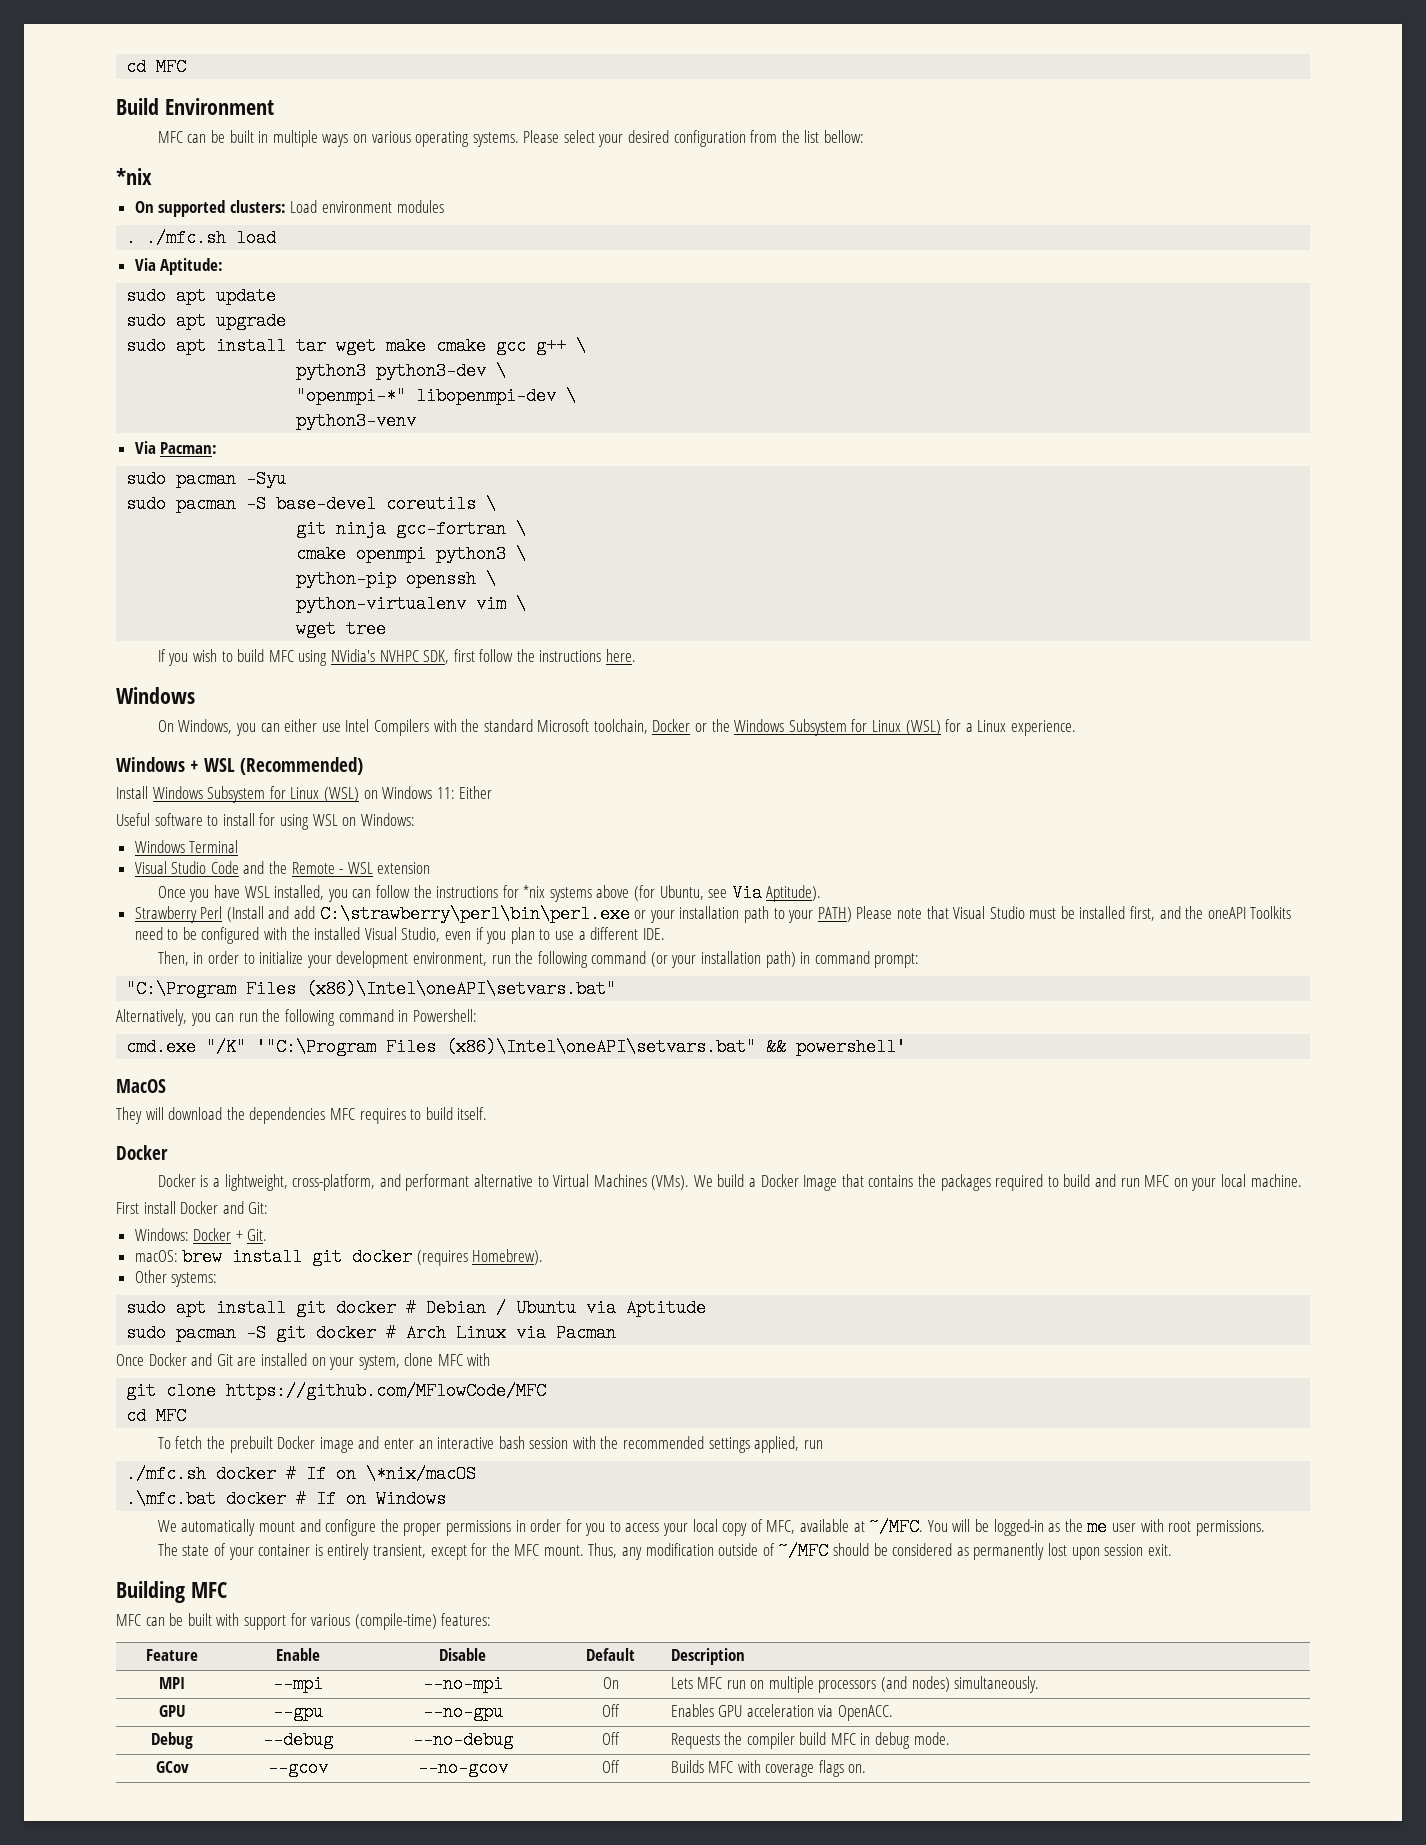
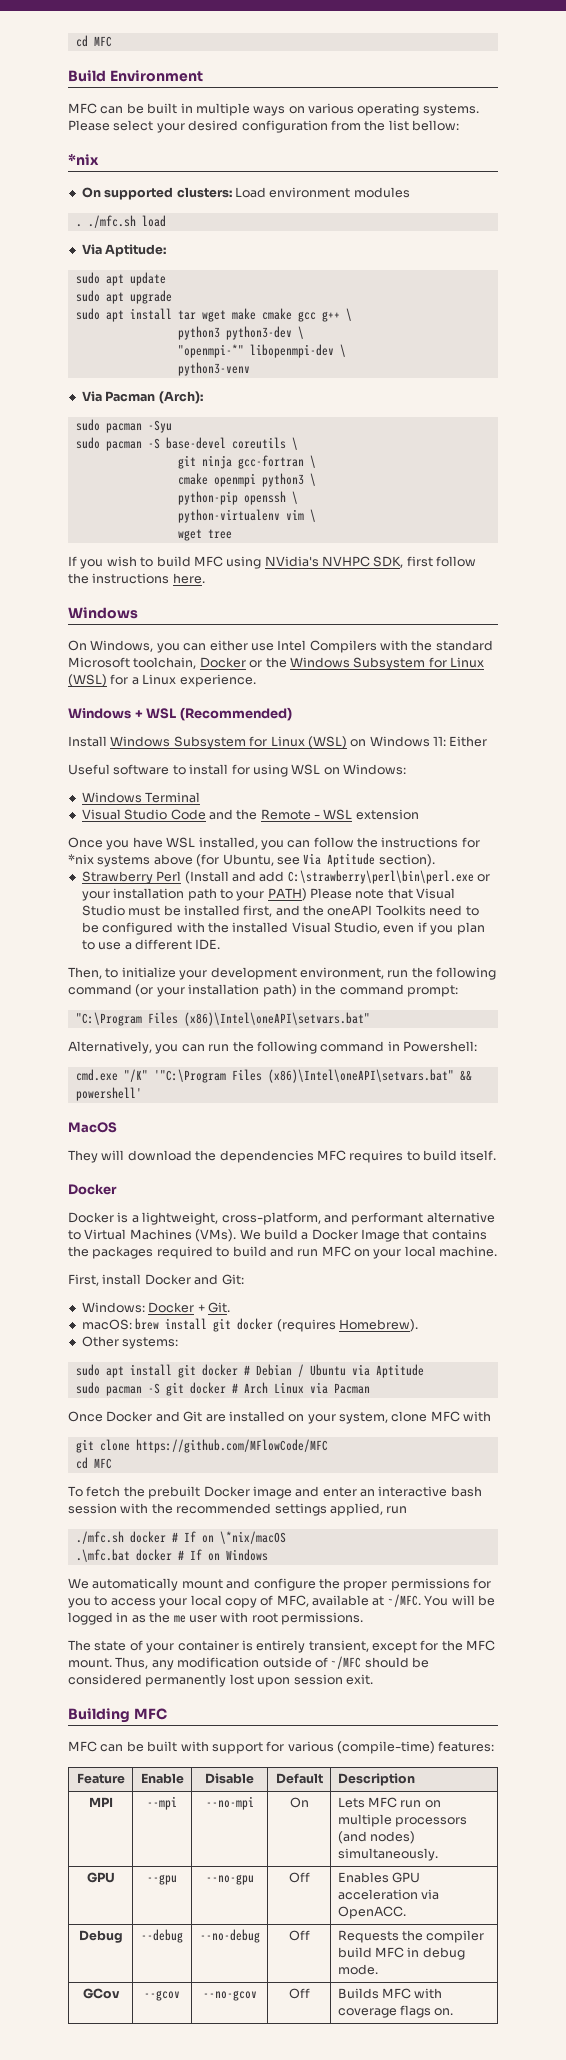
[160,442,218,454] Pacman: -> [105,391,203,404] Pacman (Arch):
[766,885,822,902] Aptitude). -> [327,853,435,867] Aptitude section).
[193,951,239,964] in order -> (102, 973) none
(811, 958) none -> [315,984,337,995] the
[116,1202,139,1214] First -> [68,1274,99,1286] First,
[515,1519,562,1532] in order -> (470, 1584) none
[993,1519,1044,1536] logged-in -> [68,1612,129,1625] logged in
[956,1547,969,1556] as -> (142, 1679) none

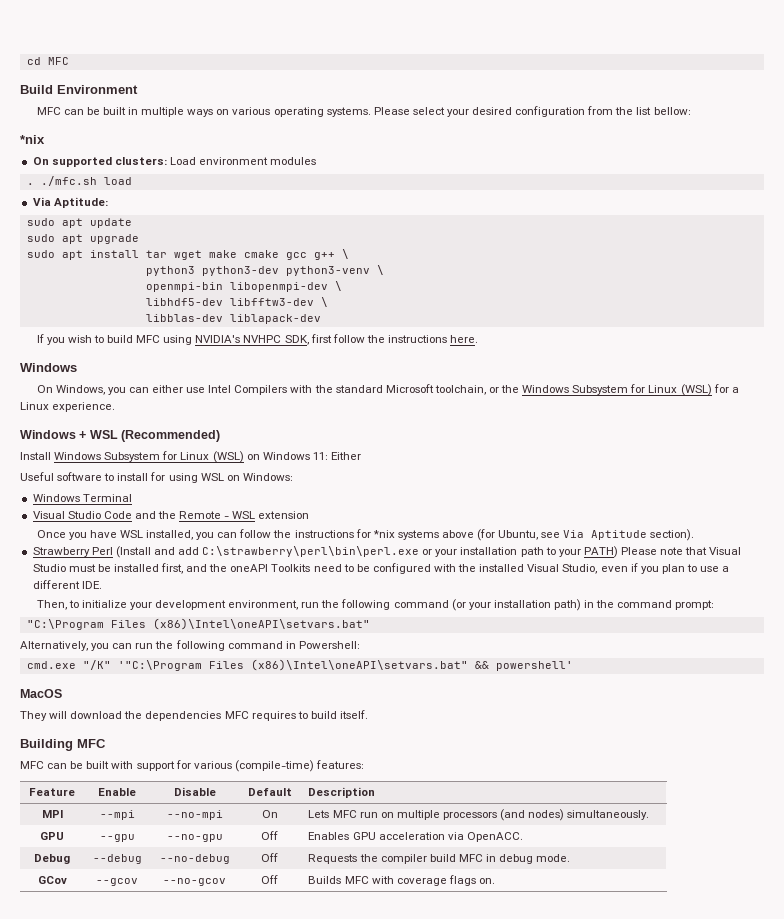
[297,326,304,339] [177,344,244,358] \ // "openmpi-*" -> [285,265,384,276] [145,282,223,292] python3-venv \ // openmpi-bin
[177,362,250,376] [81,391,203,404] [75,419,172,433] [75,437,298,451] [177,455,316,469] [177,473,316,487] [177,491,298,505] [177,509,316,523] [177,529,232,541] python3-venv // Via Pacman (Arch): // sudo pacman -Syu // sudo pacman -S base-devel coreutils \ // git ninja gcc-fortran \ // cmake openmpi python3 \ // python-pip openssh \ // python-virtualenv vim \ // wget tree -> [145,297,328,307] [145,314,321,324] libhdf5-dev libfftw3-dev \ // libblas-dev liblapack-dev
[264,556,319,567] NVidia's -> [195,335,241,343] NVIDIA's
[199,657,246,668] Docker -> (486, 390) none
[68,1184,117,1195] [68,1212,495,1225] [68,1229,487,1242] [68,1246,498,1259] [68,1274,244,1286] [81,1302,230,1313] [81,1318,418,1332] [81,1336,179,1349] [75,1364,424,1378] [75,1382,370,1396] [68,1411,492,1424] [75,1439,328,1453] [75,1457,112,1469] [68,1486,482,1499] [68,1503,408,1516] [75,1531,286,1544] [75,1549,268,1562] [68,1578,491,1591] [68,1594,495,1608] [68,1612,363,1625] [68,1640,496,1653] [68,1656,429,1670] [68,1674,373,1687] // Docker // Docker is a lightweight, cross-platform, and performant alternative to Virtual Machines (VMs). We build a Docker Image that contains the packages required to build and run MFC on your local machine. // First, install Docker and Git: // Windows: Docker + Git. // macOS: brew install git docker (requires Homebrew). // Other systems: // sudo apt install git docker # Debian / Ubuntu via Aptitude // sudo pacman -S git docker # Arch Linux via Pacman // Once Docker and Git are installed on your system, clone MFC with // git clone https://github.com/MFlowCode/MFC // cd MFC // To fetch the prebuilt Docker image and enter an interactive bash session with the recommended settings applied, run // ./mfc.sh docker # If on \*nix/macOS // .\mfc.bat docker # If on Windows // We automatically mount and configure the proper permissions for you to access your local copy of MFC, available at ~/MFC. You will be logged in as the me user with root permissions. // The state of your container is entirely transient, except for the MFC mount. Thus, any modification outside of ~/MFC should be considered permanently lost upon session exit. -> (368, 714) none

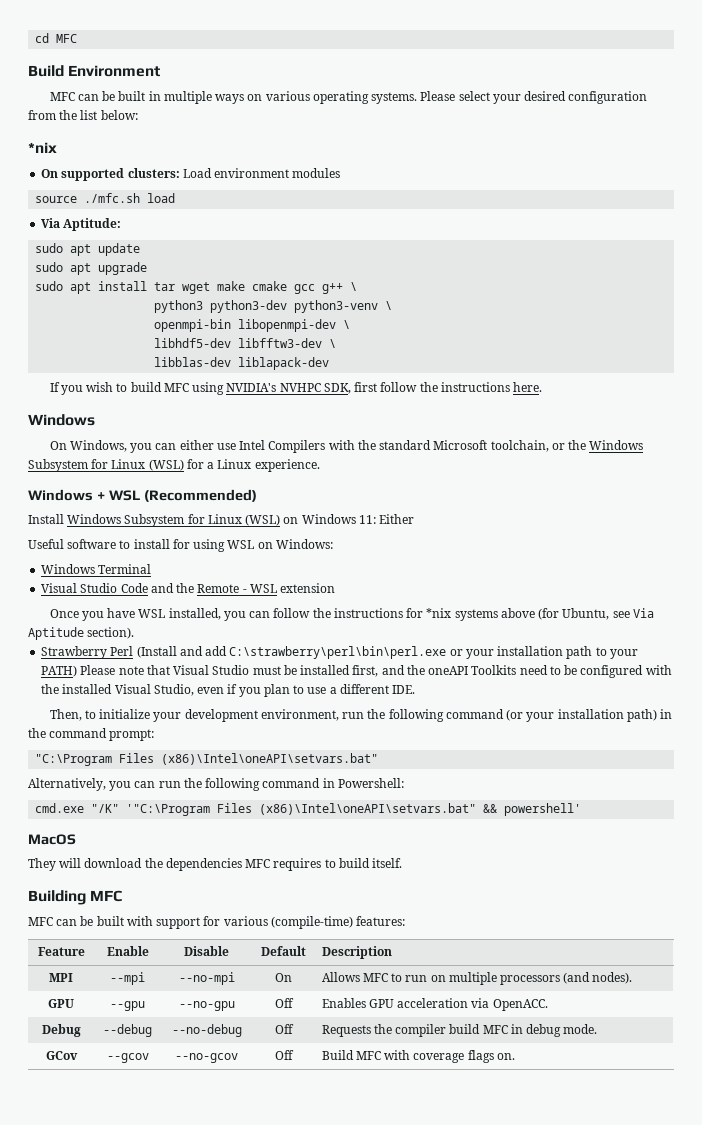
[653,107,691,115] bellow: -> [100,110,138,120] below:
[26,183,34,185] . -> [35,196,78,203] source
[308,810,357,818] Lets MFC -> [321,972,403,982] Allows MFC to
[528,809,650,821] nodes) simultaneously. -> [592,972,633,984] nodes).
[308,876,342,884] Builds -> [321,1050,354,1060] Build

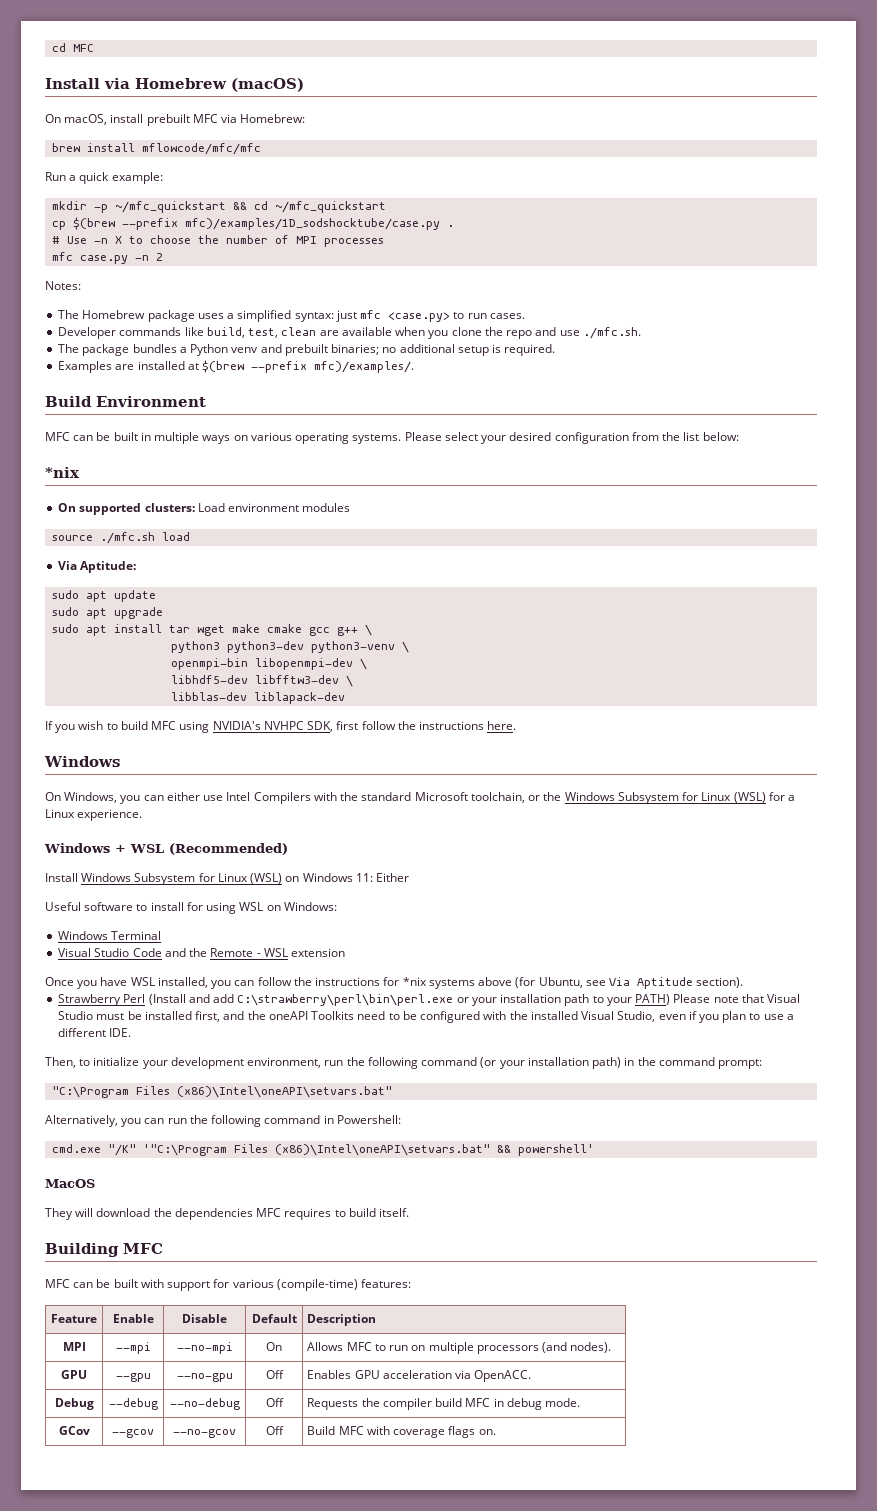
(78, 38) none -> [45,78,304,92] [45,114,306,126] [52,143,262,155] [45,172,163,184] [52,201,387,213] [52,217,455,230] [52,235,385,247] [52,252,164,264] [45,281,81,290] [58,310,525,322] [58,327,641,339] [58,344,556,356] [58,360,415,373] // Install via Homebrew (macOS) // On macOS, install prebuilt MFC via Homebrew: // brew install mflowcode/mfc/mfc // Run a quick example: // mkdir -p ~/mfc_quickstart && cd ~/mfc_quickstart // cp $(brew --prefix mfc)/examples/1D_sodshocktube/case.py . // # Use -n X to choose the number of MPI processes // mfc case.py -n 2 // Notes: // The Homebrew package uses a simplified syntax: just mfc <case.py> to run cases. // Developer commands like build, test, clean are available when you clone the repo and use ./mfc.sh. // The package bundles a Python venv and prebuilt binaries; no additional setup is required. // Examples are installed at $(brew --prefix mfc)/examples/.

